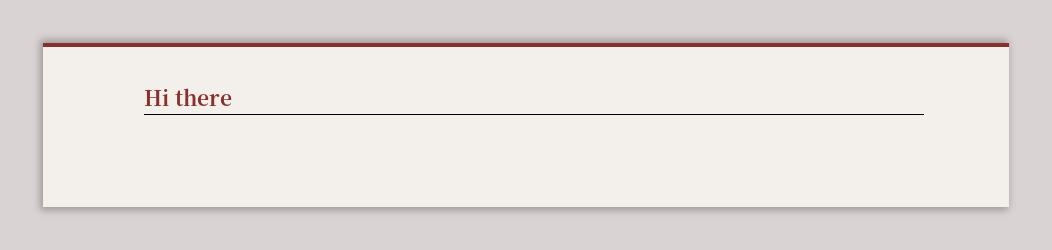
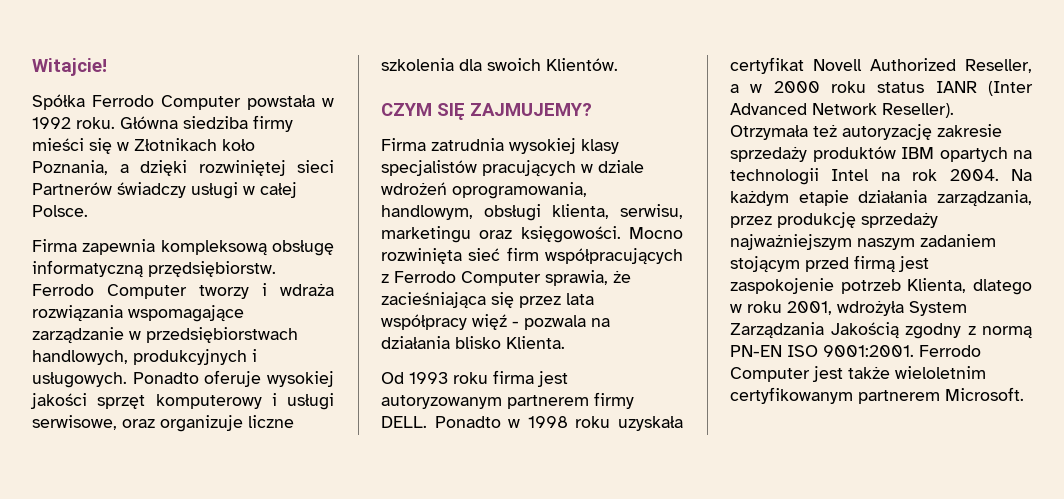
[144,88,232,106] Hi there -> [32,58,107,76] [32,94,334,110] [32,115,293,132] [32,138,255,154] [32,160,334,176] [32,182,297,199] [32,205,88,217] [32,239,334,256] [32,260,276,278] [32,283,334,299] [32,305,244,322] [32,327,298,344] [32,349,257,365] [32,370,334,388] [30,393,334,410] [32,415,294,432] [381,58,618,71] [381,103,592,121] [381,138,619,154] [381,160,644,177] [381,182,587,199] [381,204,683,221] [381,226,683,243] [381,247,683,265] [381,270,631,286] [381,292,594,309] [381,314,610,330] [381,336,565,349] [381,370,568,387] [381,392,634,409] [381,416,683,431] [730,57,1032,74] [730,81,1033,96] [730,103,954,118] [730,124,1002,140] [730,146,1032,162] [730,168,1032,185] [730,190,1032,207] [730,212,938,228] [730,234,996,250] [730,255,929,273] [730,278,1032,295] [730,300,967,316] [730,322,1032,339] [730,345,981,357] [730,366,986,382] [730,387,1024,404] Witajcie! // Spółka Ferrodo Computer powstała w 1992 roku. Główna siedziba firmy mieści się w Złotnikach koło Poznania, a dzięki rozwiniętej sieci Partnerów świadczy usługi w całej Polsce. // Firma zapewnia kompleksową obsługę informatyczną przędsiębiorstw. Ferrodo Computer tworzy i wdraża rozwiązania wspomagające zarządzanie w przedsiębiorstwach handlowych, produkcyjnych i usługowych. Ponadto oferuje wysokiej jakości sprzęt komputerowy i usługi serwisowe, oraz organizuje liczne szkolenia dla swoich Klientów. // CZYM SIĘ ZAJMUJEMY? // Firma zatrudnia wysokiej klasy specjalistów pracujących w dziale wdrożeń oprogramowania, handlowym, obsługi klienta, serwisu, marketingu oraz księgowości. Mocno rozwinięta sieć firm współpracujących z Ferrodo Computer sprawia, że zacieśniająca się przez lata współpracy więź - pozwala na działania blisko Klienta. // Od 1993 roku firma jest autoryzowanym partnerem firmy DELL. Ponadto w 1998 roku uzyskała certyfikat Novell Authorized Reseller, a w 2000 roku status IANR (Inter Advanced Network Reseller). Otrzymała też autoryzację zakresie sprzedaży produktów IBM opartych na technologii Intel na rok 2004. Na każdym etapie działania zarządzania, przez produkcję sprzedaży najważniejszym naszym zadaniem stojącym przed firmą jest zaspokojenie potrzeb Klienta, dlatego w roku 2001, wdrożyła System Zarządzania Jakością zgodny z normą PN-EN ISO 9001:2001. Ferrodo Computer jest także wieloletnim certyfikowanym partnerem Microsoft.

